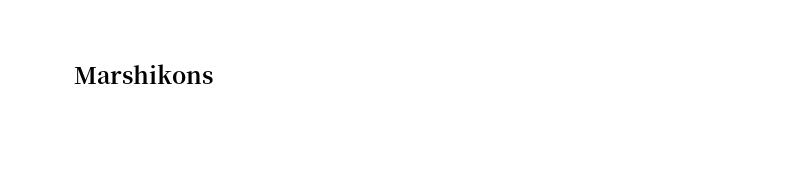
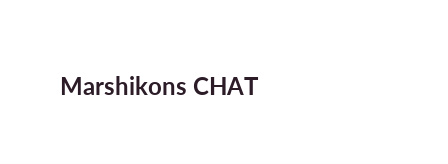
(213, 74) none -> [193,77,260,95] CHAT

